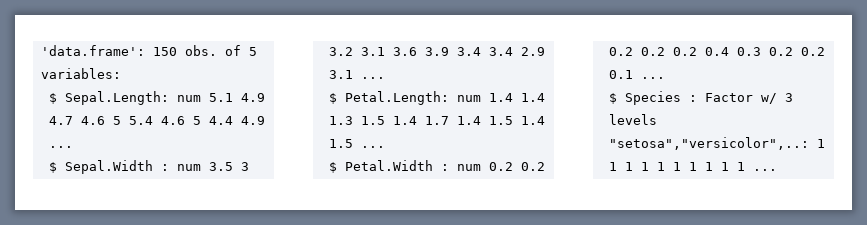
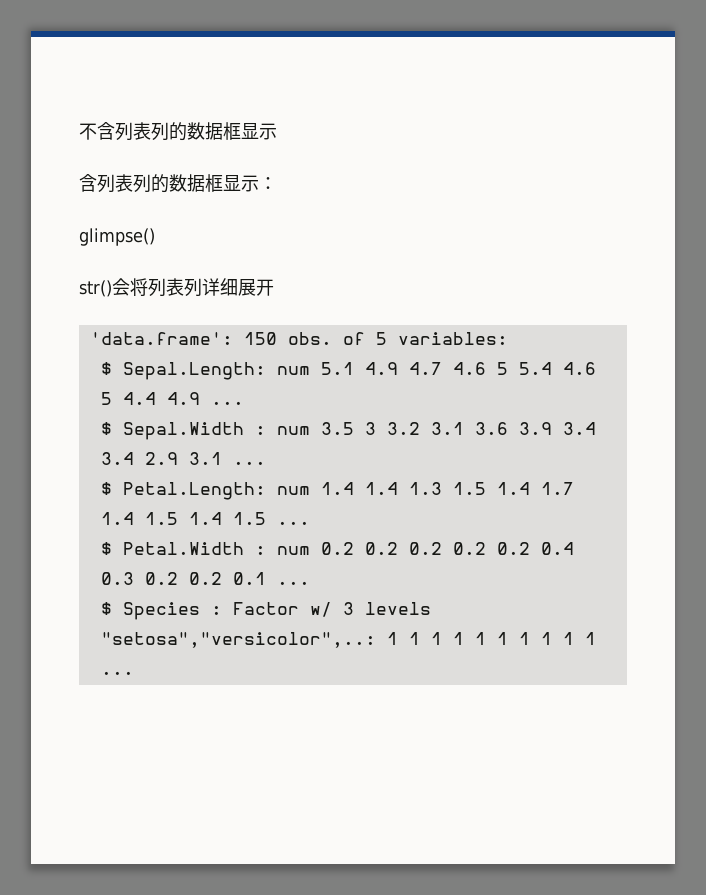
(41, 50) none -> [79,122,277,141] [79,174,277,193] [79,228,155,246] [79,278,274,297] 不含列表列的数据框显示 // 含列表列的数据框显示： // glimpse() // str()会将列表列详细展开 //

